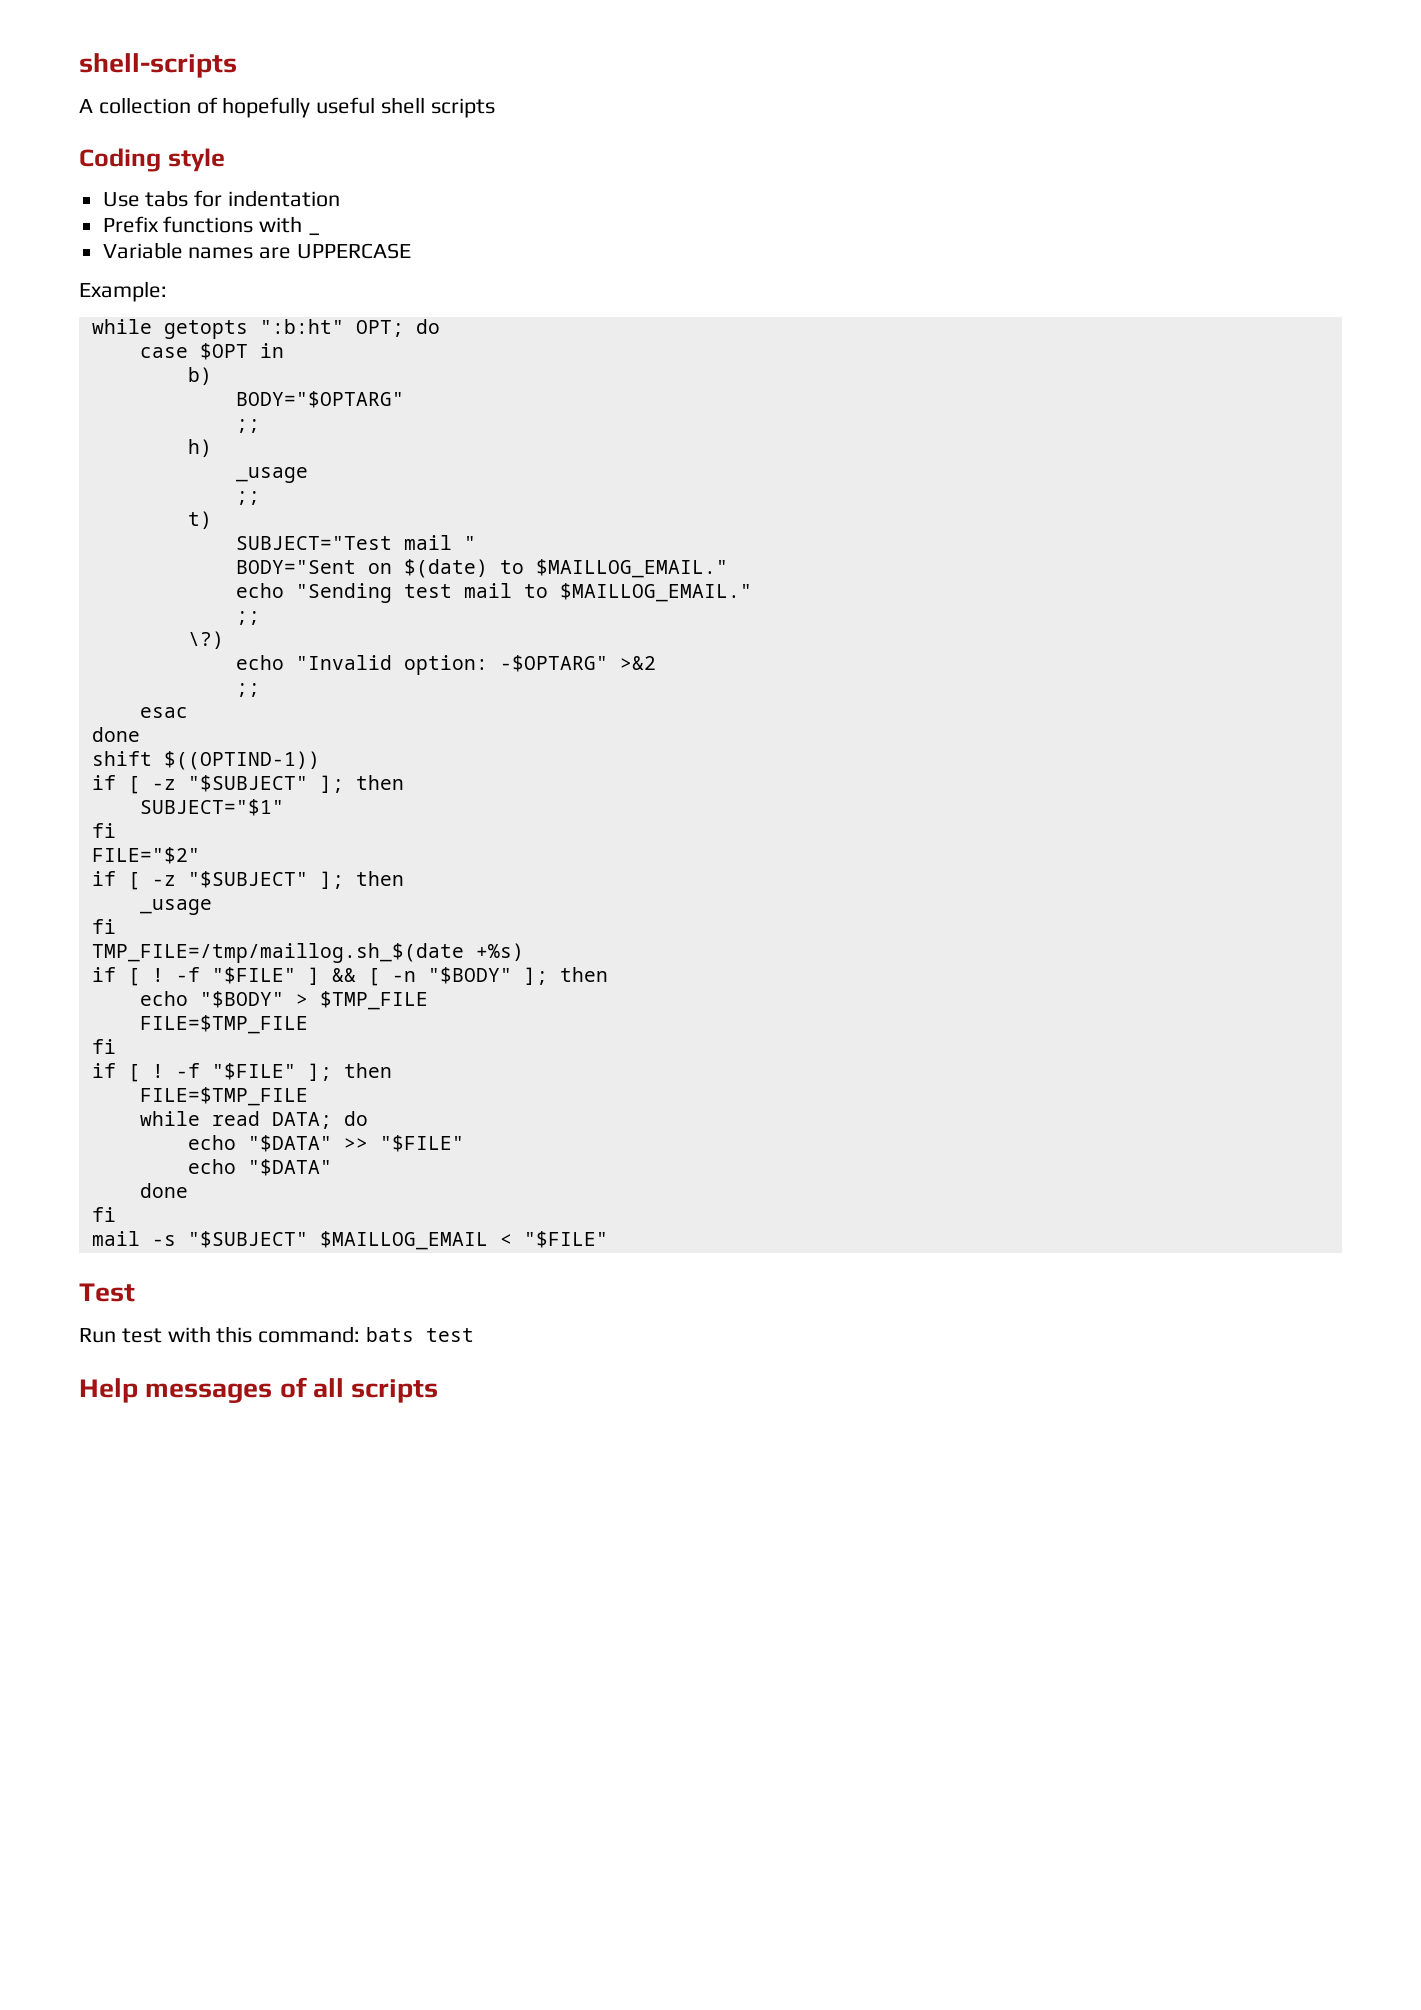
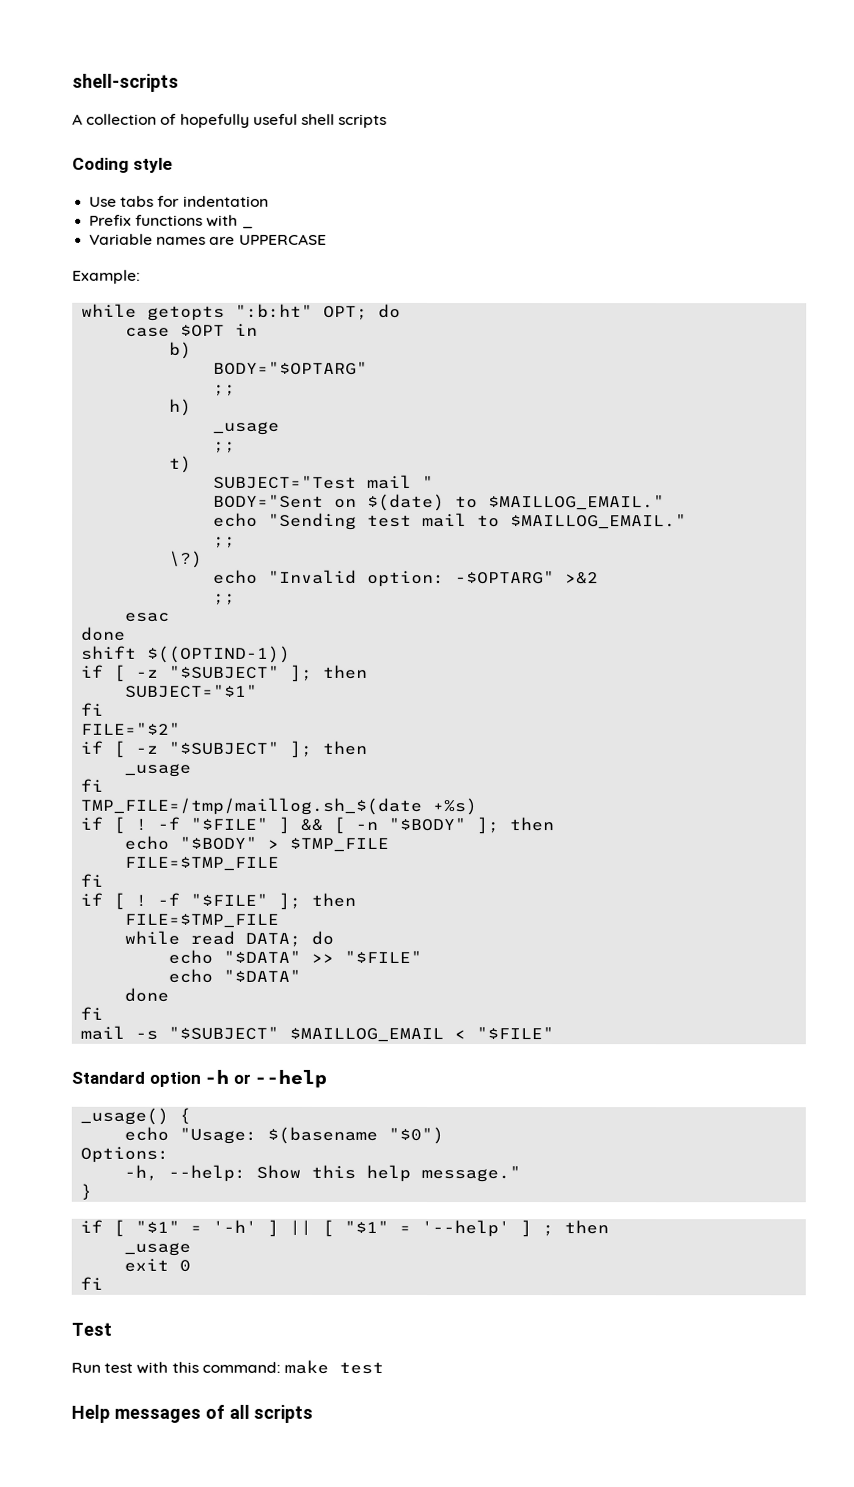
(608, 1239) none -> [71,1069,328,1088] [80,1107,192,1125] [124,1126,445,1145] [80,1146,170,1163] [124,1164,522,1183] [80,1183,93,1200] [80,1219,610,1238] [124,1242,192,1256] [124,1258,192,1272] [80,1276,104,1290] // Standard option -h or --help // _usage() { // echo "Usage: $(basename "$0") // Options: // -h, --help: Show this help message." // } // if [ "$1" = '-h' ] || [ "$1" = '--help' ] ; then // _usage // exit 0 // fi
[366,1327,415,1342] bats -> [283,1359,329,1374] make

